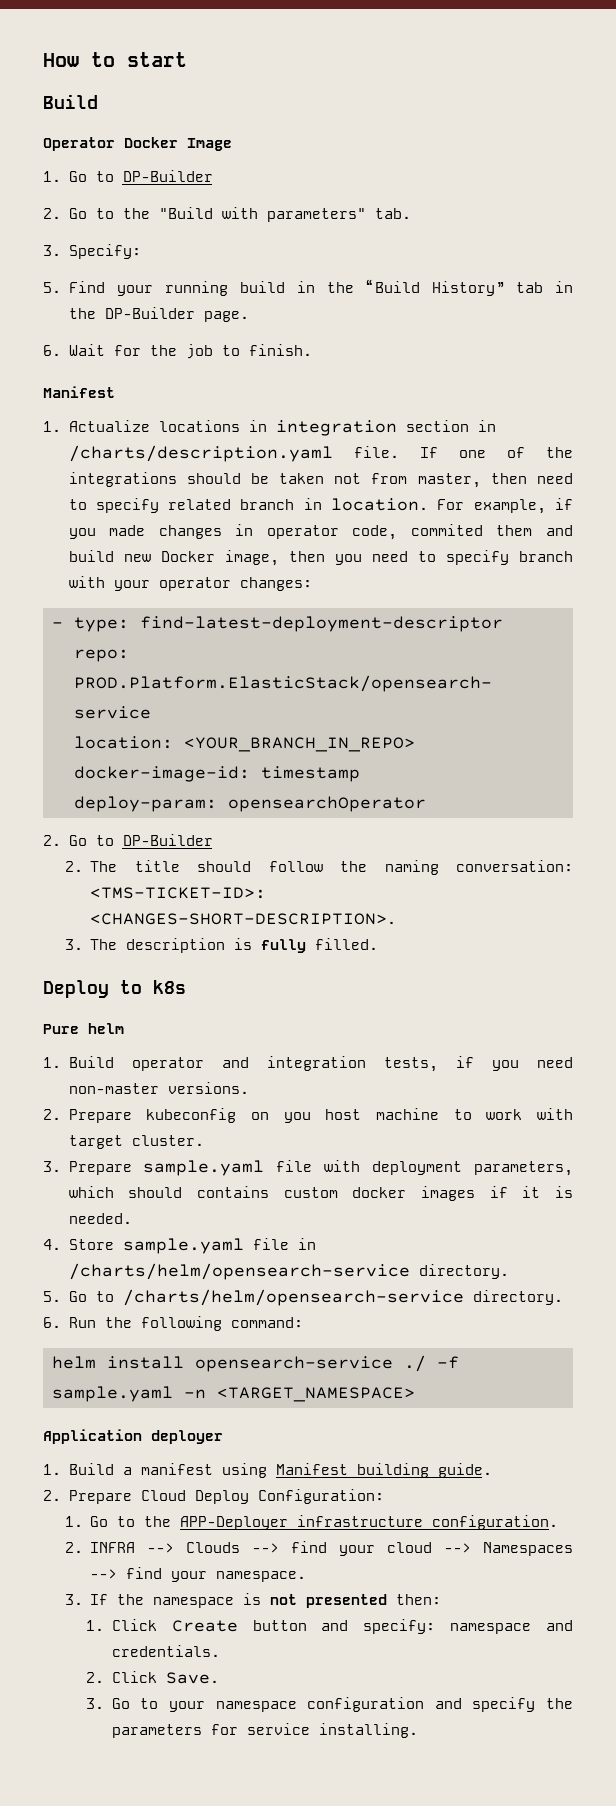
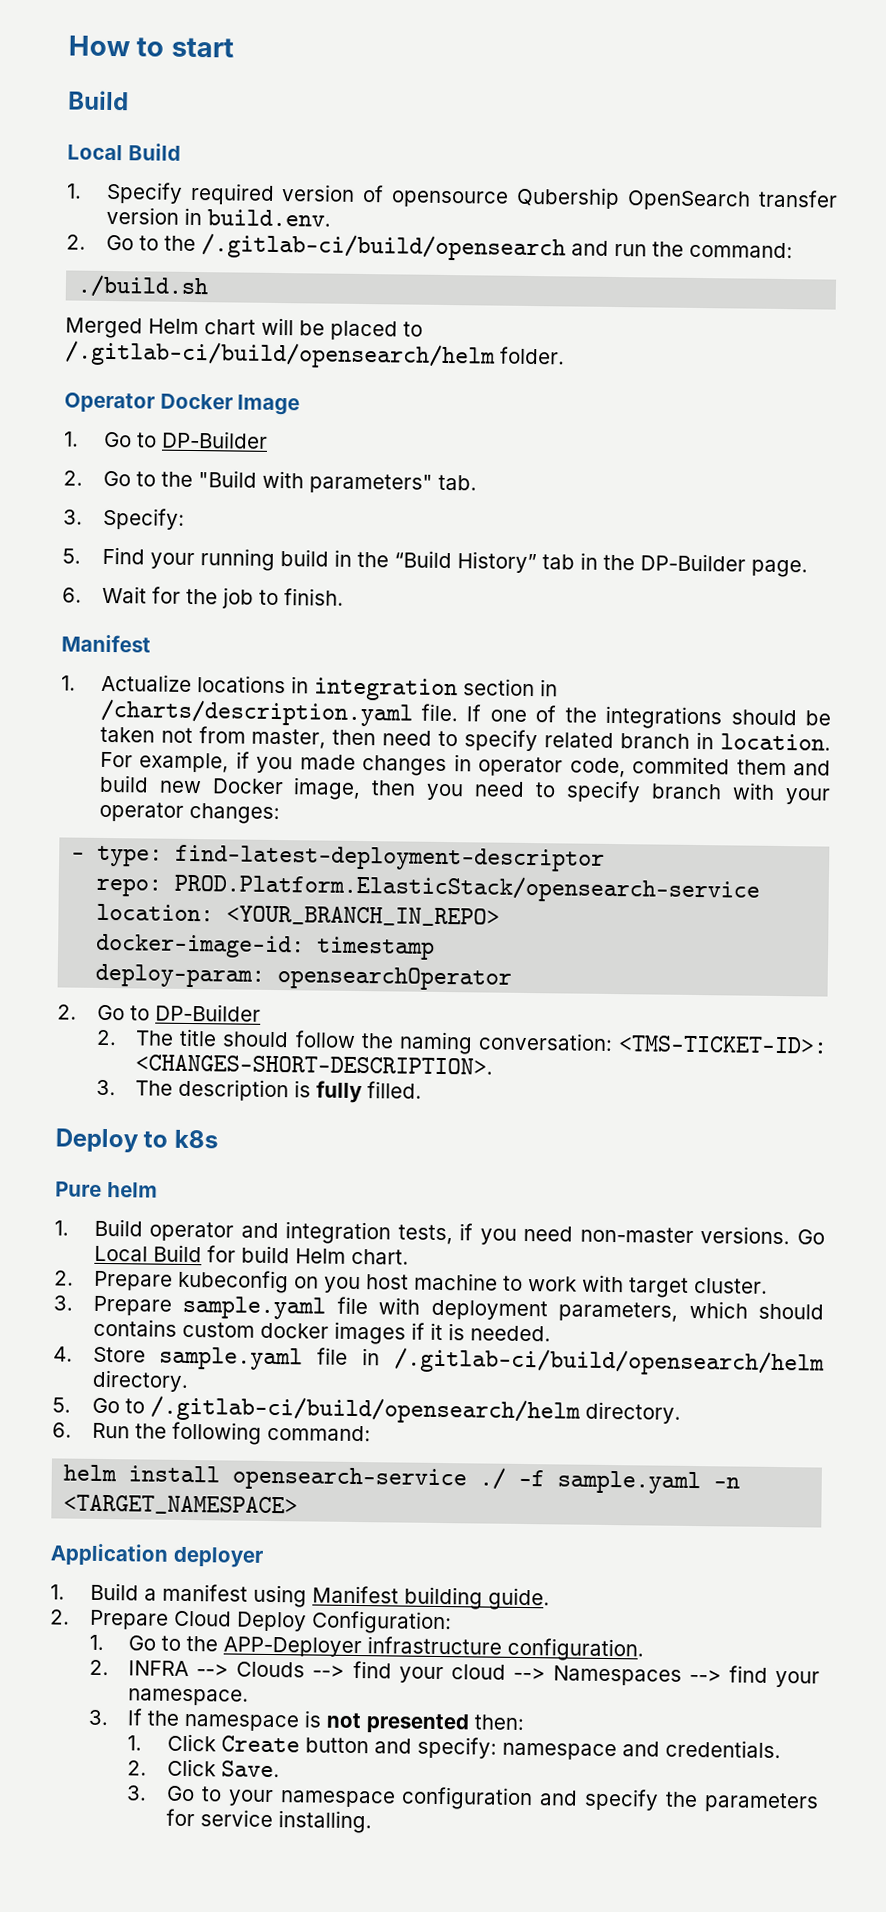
(98, 101) none -> [67,143,181,161] [66,181,839,211] [105,206,331,227] [66,233,793,262] [77,274,210,299] [65,317,423,341] [64,340,565,370] // Local Build // 1. Specify required version of opensource Qubership OpenSearch transfer version in build.env. // 2. Go to the /.gitlab-ci/build/opensearch and run the command: // ./build.sh // Merged Helm chart will be placed to /.gitlab-ci/build/opensearch/helm folder.
(249, 1088) none -> [797,1229,825,1245] [93,1244,409,1265] Go Local Build for build Helm chart.
[68,1263,410,1280] /charts/helm/opensearch-service -> [394,1347,825,1377] /.gitlab-ci/build/opensearch/helm
[122,1289,464,1306] /charts/helm/opensearch-service -> [149,1395,581,1425] /.gitlab-ci/build/opensearch/helm

